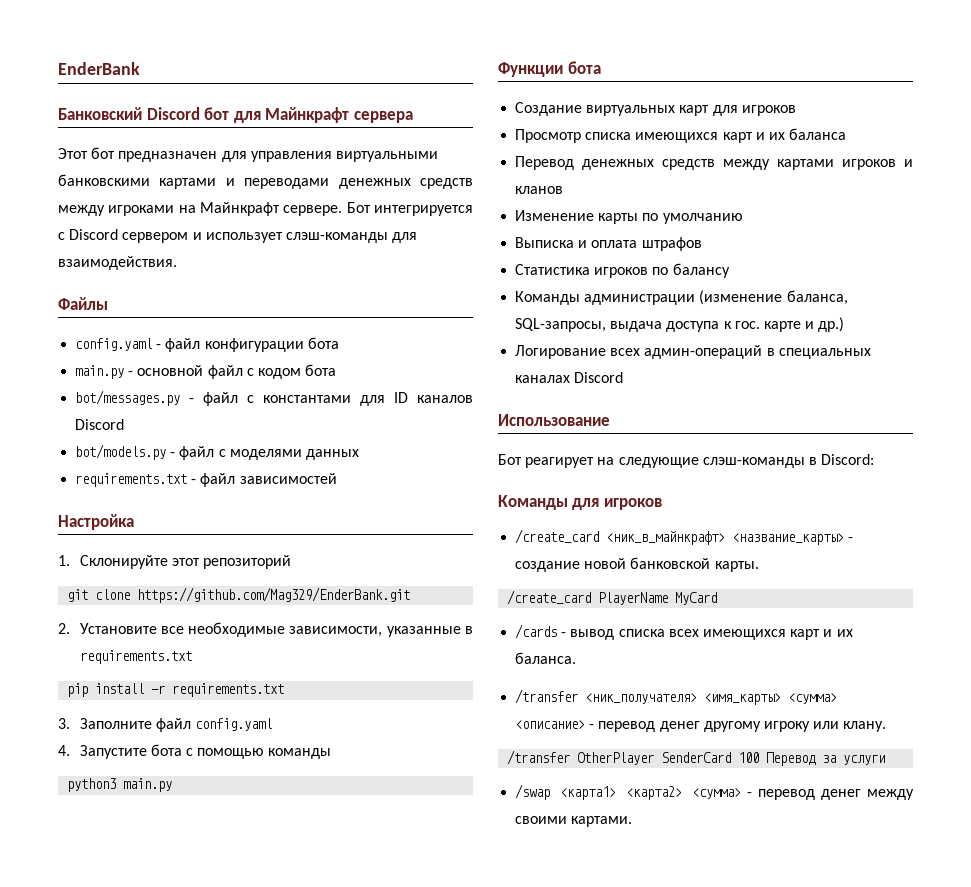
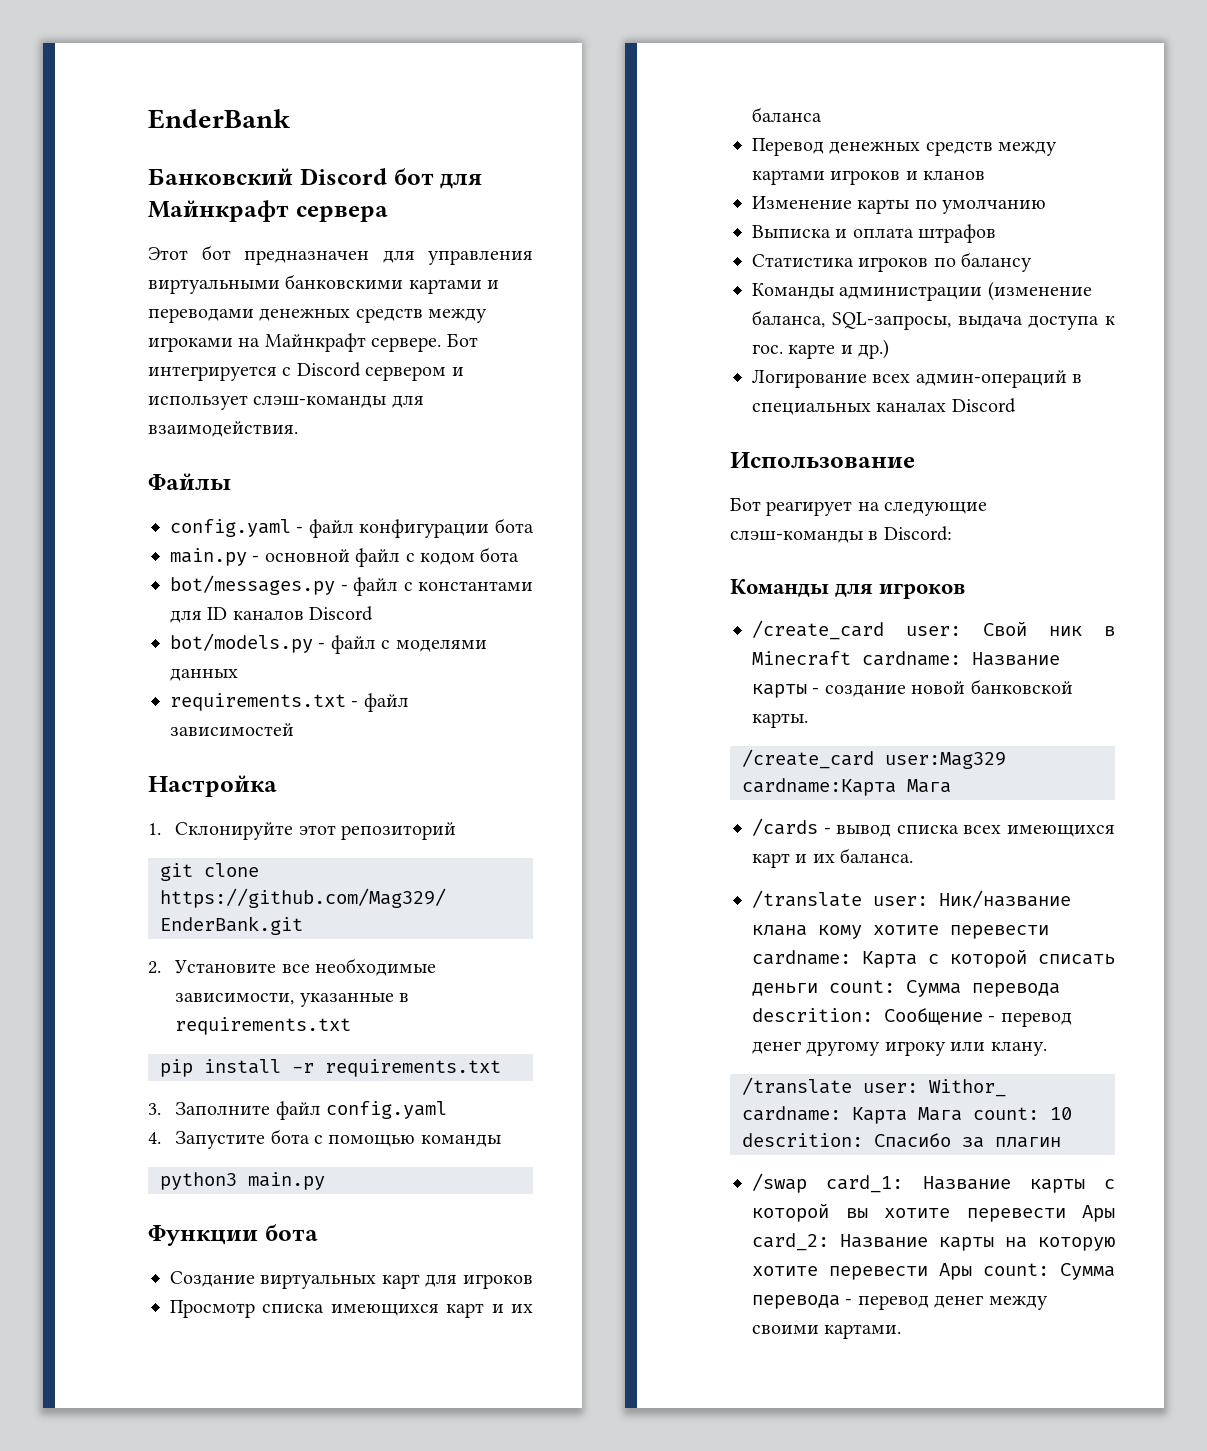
[606,531,845,545] <ник_в_майнкрафт> <название_карты> -> [906,621,1115,636] [752,651,1060,666] [752,684,807,698] user: Свой ник в Minecraft cardname: Название карты
[598,592,718,605] PlayerName MyCard -> [885,752,1006,769] [742,778,951,796] user:Mag329 cardname:Карта Мага
[515,689,838,705] [515,720,586,729] /transfer <ник_получателя> <имя_карты> <сумма> <описание> -> [752,890,1071,908] [752,925,1049,939] [752,949,1115,968] [752,980,1060,997] [752,1008,983,1025] /translate user: Ник/название клана кому хотите перевести cardname: Карта с которой списать деньги count: Сумма перевода descrition: Сообщение
[507,750,886,766] [515,784,742,800] /transfer OtherPlayer SenderCard 100 Перевод за услуги // /swap <карта1> <карта2> <сумма> -> [742,1077,1006,1097] [742,1106,1072,1124] [742,1133,1061,1148] [752,1173,1115,1193] [752,1203,1115,1222] [752,1233,1115,1251] [752,1263,1115,1280] [752,1295,840,1309] /translate user: Withor_ cardname: Карта Мага count: 10 descrition: Спасибо за плагин // /swap card_1: Название карты с которой вы хотите перевести Ары card_2: Название карты на которую хотите перевести Ары count: Сумма перевода

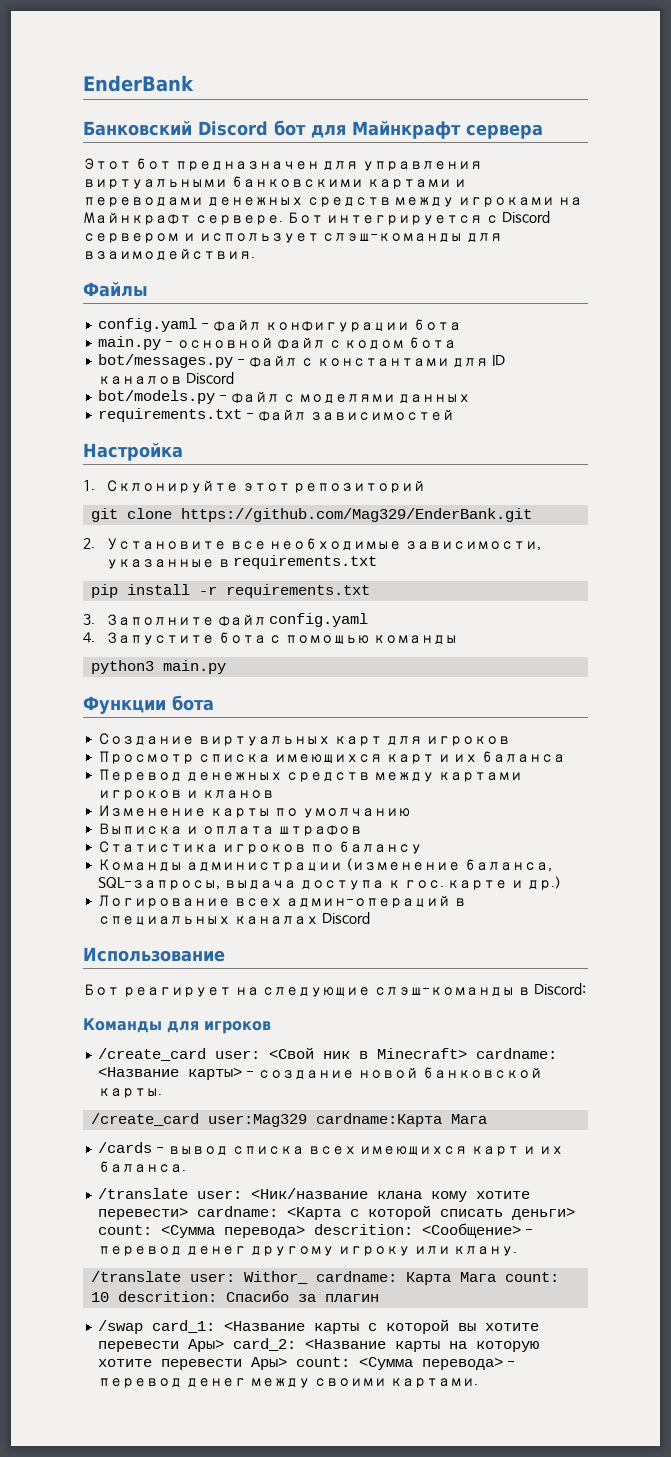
[983,621,1027,636] Свой -> [269,1047,315,1059] <Свой
[752,651,1060,666] [752,684,807,698] Minecraft cardname: Название карты -> [377,1048,558,1059] [98,1067,243,1080] Minecraft> cardname: <Название карты>
[939,890,1071,908] Ник/название -> [251,1188,369,1199] <Ник/название
[950,925,1049,939] [752,949,1115,968] [752,980,1060,997] [752,1008,983,1025] перевести cardname: Карта с которой списать деньги count: Сумма перевода descrition: Сообщение -> [98,1205,576,1220] [98,1223,522,1238] перевести> cardname: <Карта с которой списать деньги> count: <Сумма перевода> descrition: <Сообщение>
[922,1176,1011,1190] Название -> [224,1321,306,1331] <Название
[1082,1205,1115,1222] [752,1233,928,1251] Ары card_2: Название -> [188,1338,387,1352] Ары> card_2: <Название
[939,1263,1115,1280] [752,1295,840,1309] Ары count: Сумма перевода -> [251,1357,504,1370] Ары> count: <Сумма перевода>

